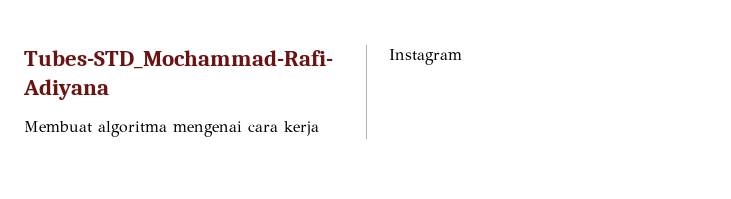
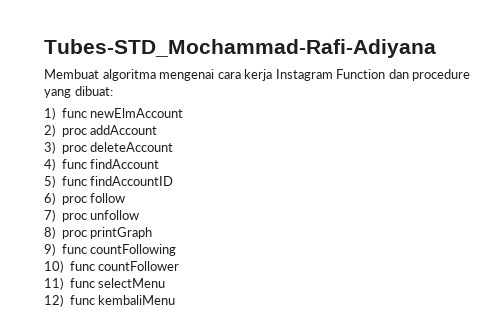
(462, 57) none -> [336,69,471,81] [44,86,113,98] [44,107,184,120] [44,124,158,137] [44,141,174,154] [44,158,160,171] [44,175,174,188] [44,192,126,205] [44,209,140,222] [44,226,153,239] [44,243,177,256] [44,260,180,273] [44,277,166,290] [44,294,176,307] Function dan procedure yang dibuat: // 1) func newElmAccount // 2) proc addAccount // 3) proc deleteAccount // 4) func findAccount // 5) func findAccountID // 6) proc follow // 7) proc unfollow // 8) proc printGraph // 9) func countFollowing // 10) func countFollower // 11) func selectMenu // 12) func kembaliMenu

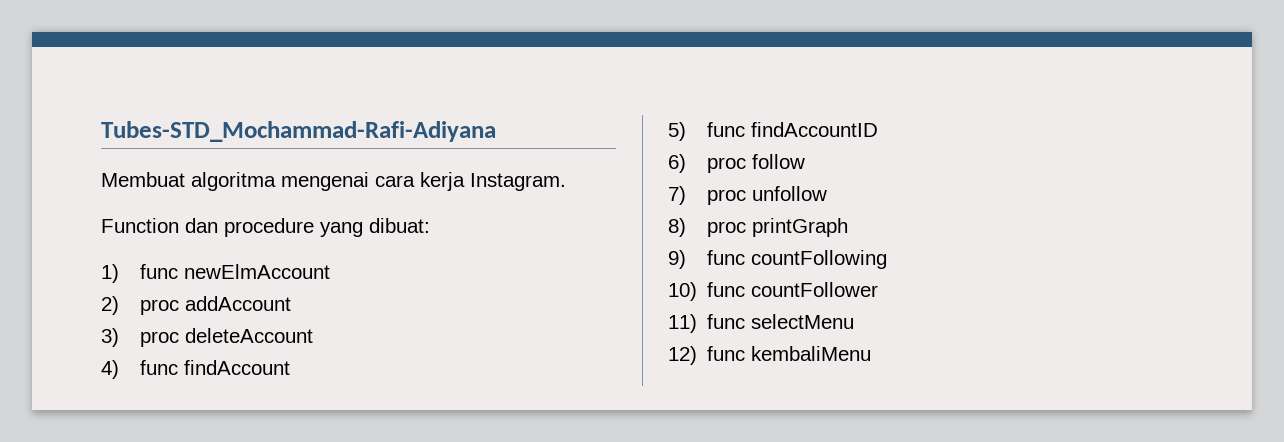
[275,69,333,81] Instagram -> [470,173,566,191] Instagram. //

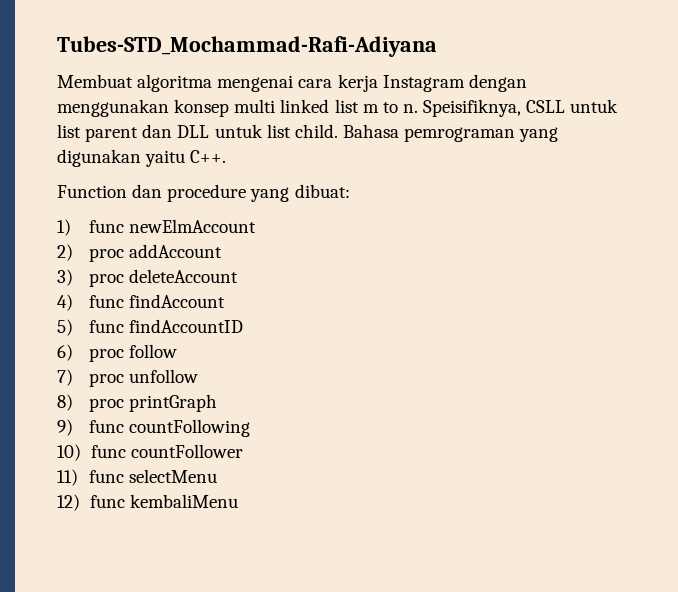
[470,173,566,191] Instagram. -> [382,74,527,92] [57,99,619,117] [57,124,559,142] [57,149,227,167] Instagram dengan menggunakan konsep multi linked list m to n. Speisifiknya, CSLL untuk list parent dan DLL untuk list child. Bahasa pemrograman yang digunakan yaitu C++.

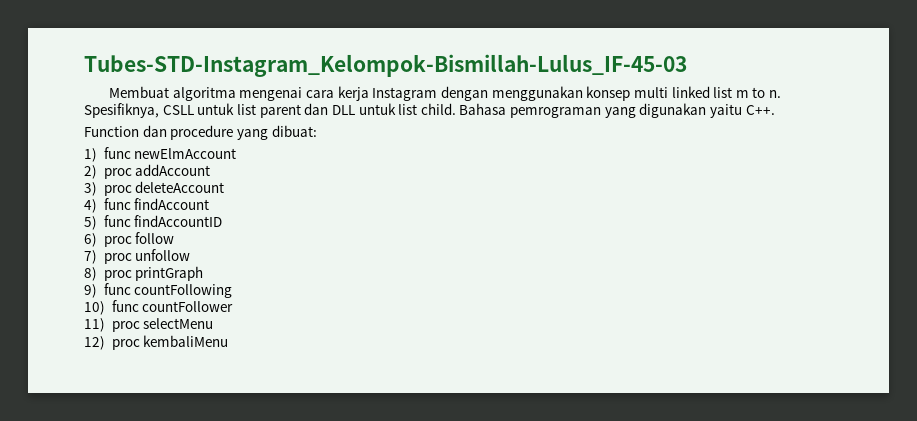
[57,36,437,57] Tubes-STD_Mochammad-Rafi-Adiyana -> [84,54,687,77] Tubes-STD-Instagram_Kelompok-Bismillah-Lulus_IF-45-03
[423,99,522,117] Speisifiknya, -> [84,103,159,118] Spesifiknya,
[88,470,124,483] func -> [111,321,140,332] proc
[89,495,125,508] func -> [111,339,140,350] proc

